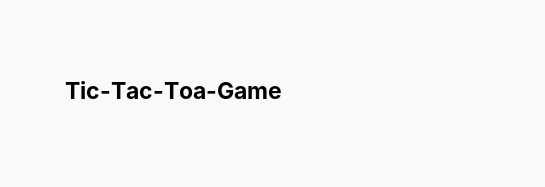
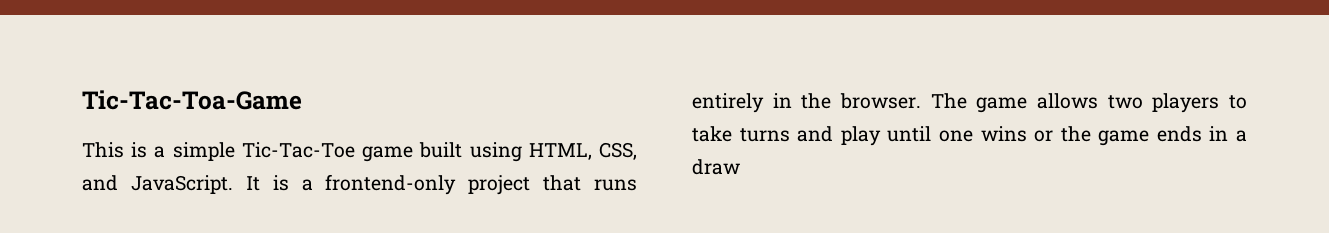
(282, 90) none -> [82,142,637,162] [82,174,637,195] [692,93,1247,113] [692,126,1247,146] [692,159,740,175] // This is a simple Tic-Tac-Toe game built using HTML, CSS, and JavaScript. It is a frontend-only project that runs entirely in the browser. The game allows two players to take turns and play until one wins or the game ends in a draw

